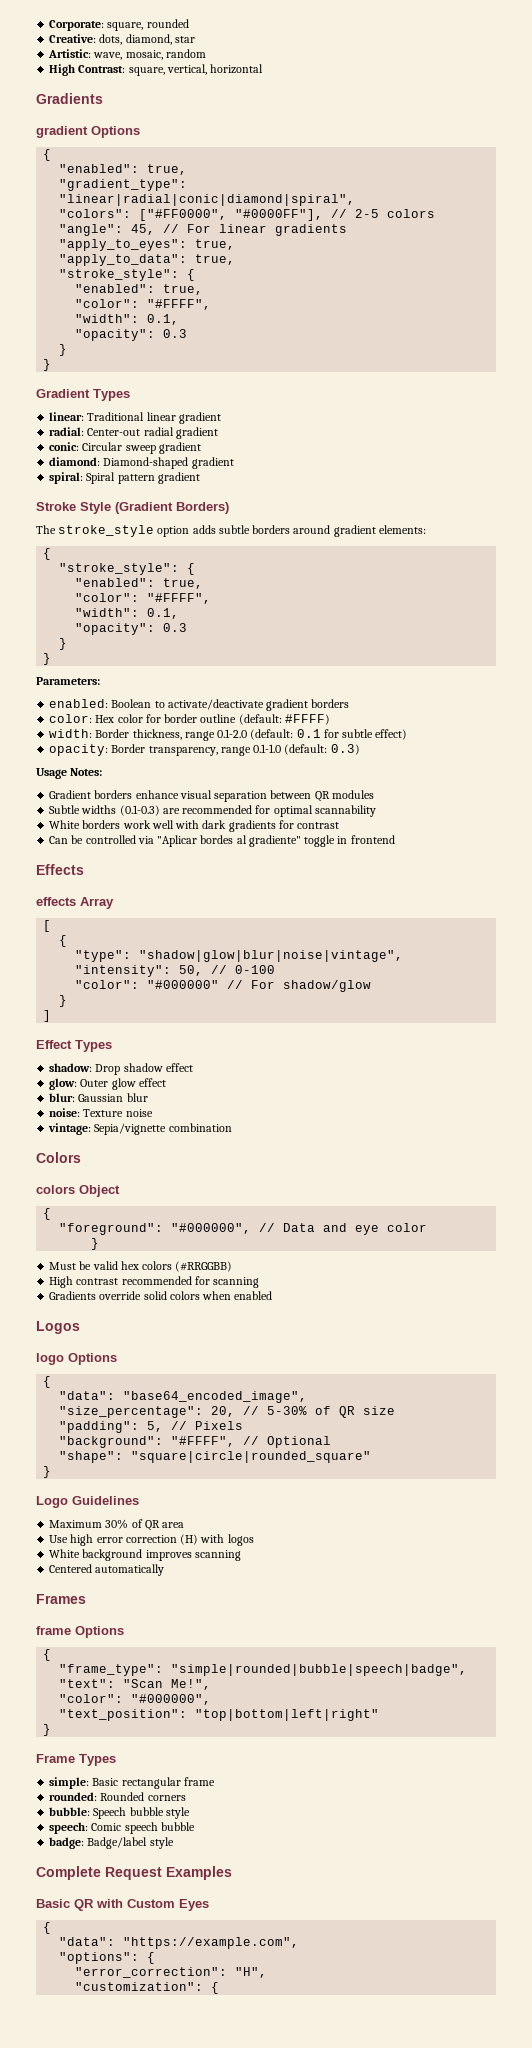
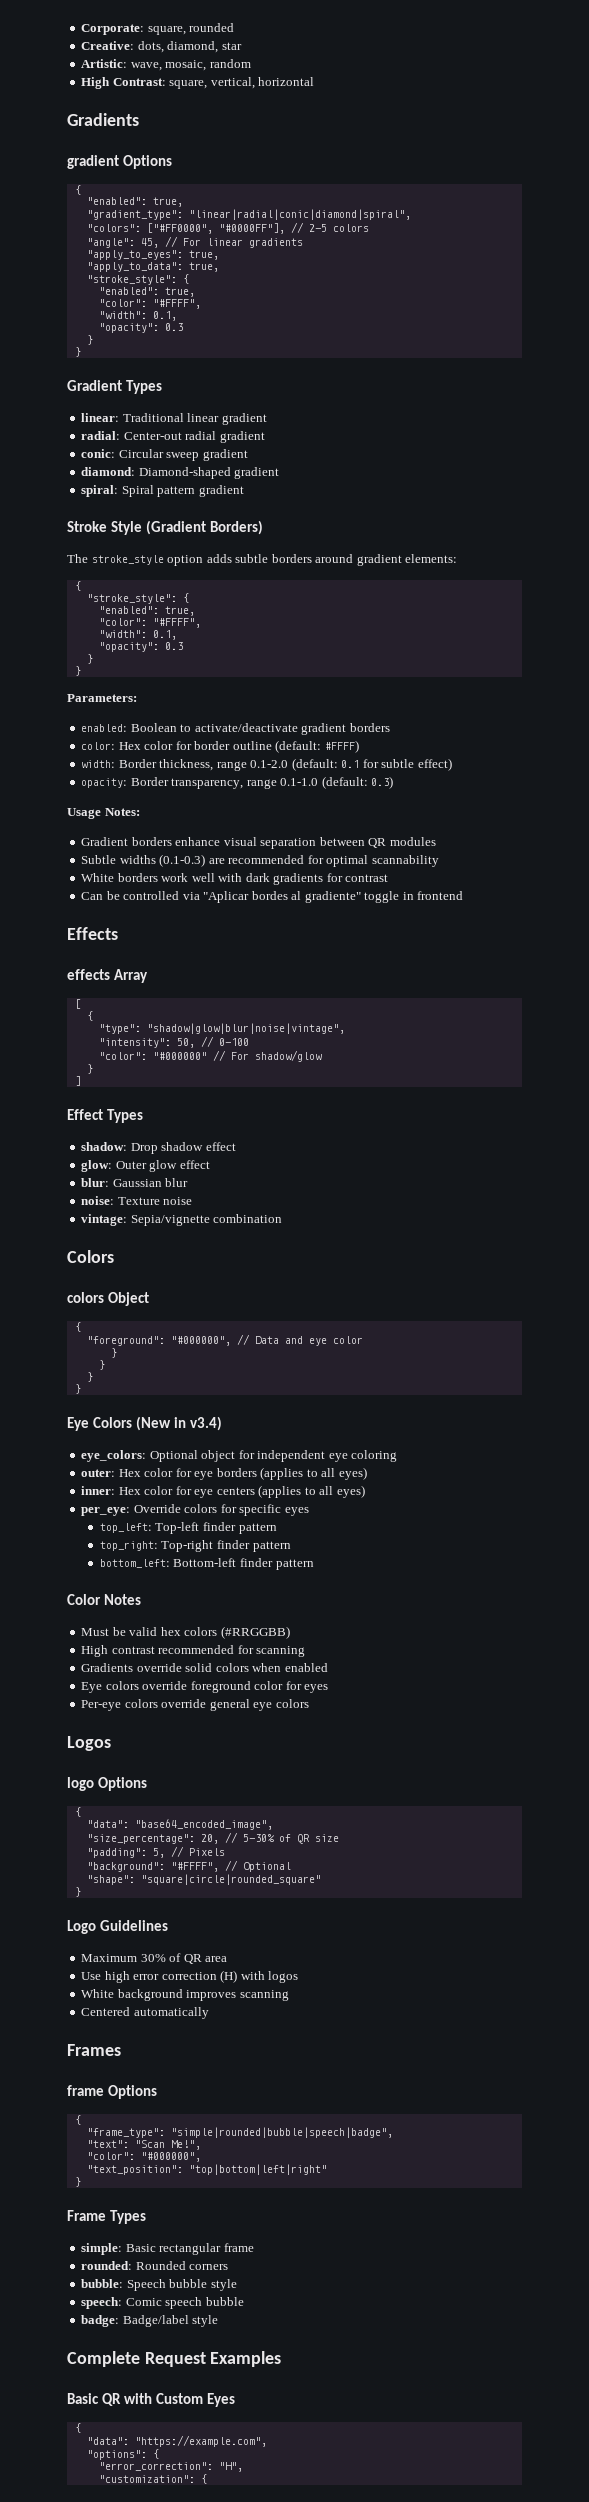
(100, 1244) none -> [98,1360,105,1370] [86,1372,93,1382] [74,1384,81,1394] [67,1416,223,1431] [81,1450,398,1462] [81,1467,367,1480] [81,1485,365,1498] [81,1504,309,1516] [99,1522,277,1534] [99,1540,291,1552] [99,1558,314,1570] [67,1594,142,1605] // } // } // } // Eye Colors (New in v3.4) // eye_colors: Optional object for independent eye coloring // outer: Hex color for eye borders (applies to all eyes) // inner: Hex color for eye centers (applies to all eyes) // per_eye: Override colors for specific eyes // top_left: Top-left finder pattern // top_right: Top-right finder pattern // bottom_left: Bottom-left finder pattern // Color Notes
(273, 1295) none -> [81,1681,329,1693] [81,1699,309,1711] // Eye colors override foreground color for eyes // Per-eye colors override general eye colors

